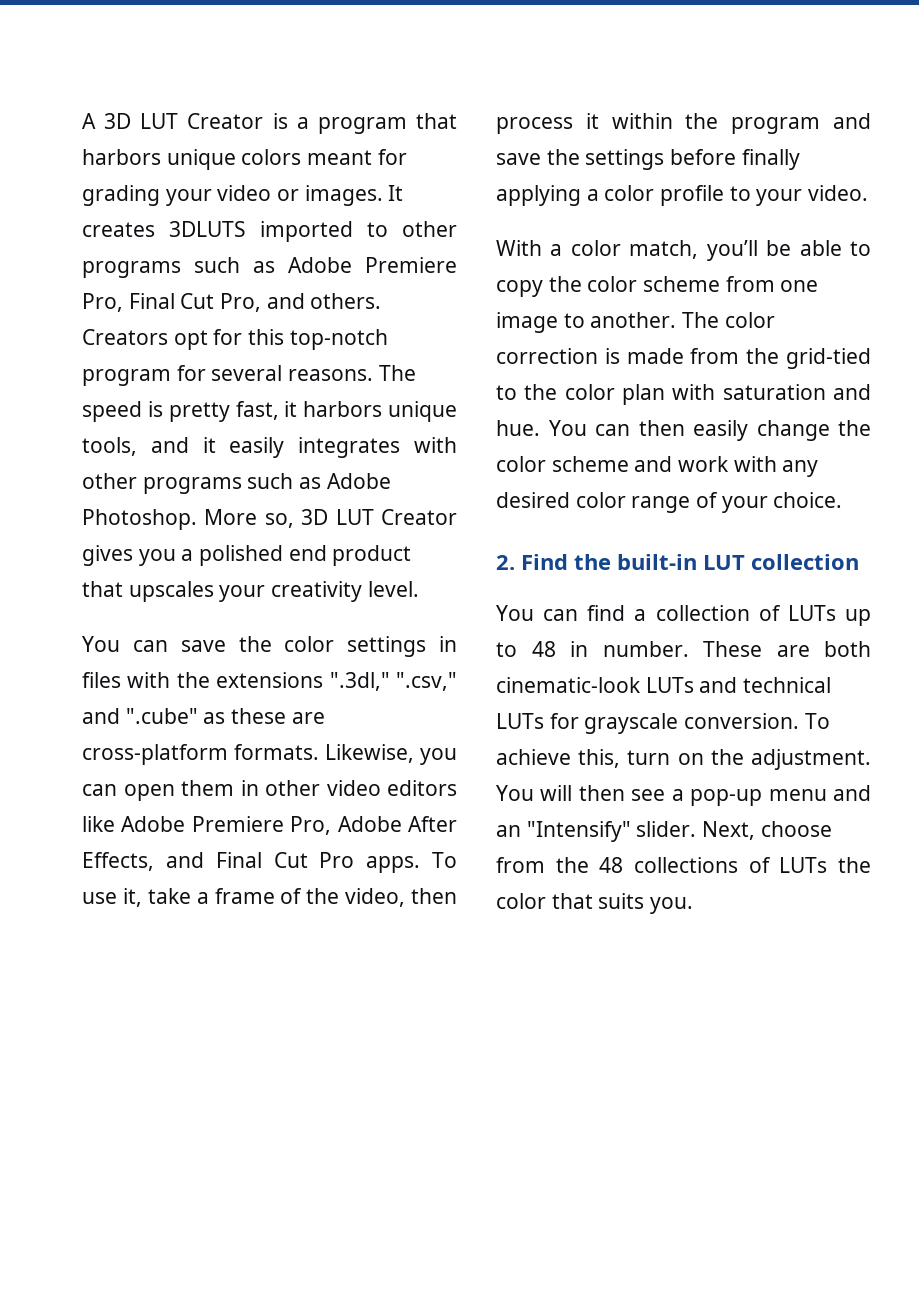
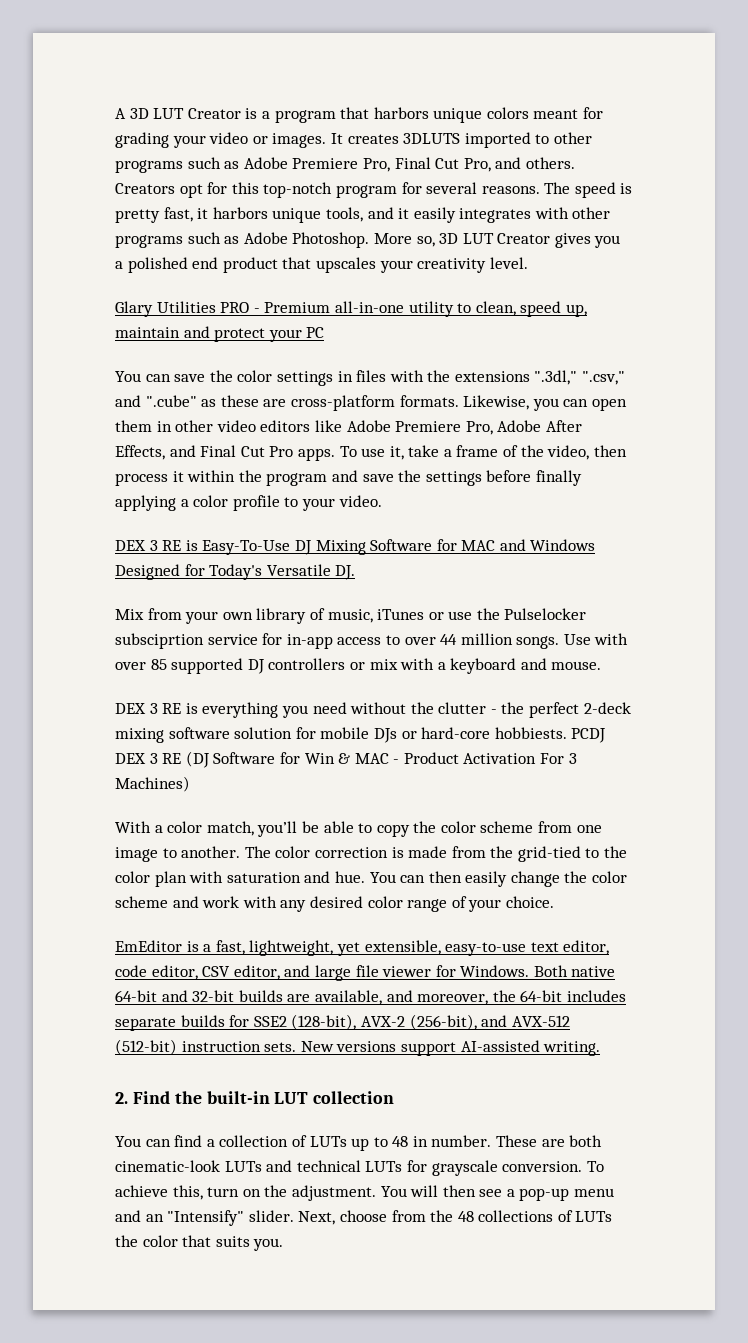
(419, 589) none -> [115,301,587,317] [115,326,325,342] // Glary Utilities PRO - Premium all-in-one utility to clean, speed up, maintain and protect your PC
(869, 193) none -> [115,539,596,555] [115,564,356,580] [115,608,587,624] [115,633,629,649] [115,658,602,674] [115,702,631,718] [115,727,606,743] [115,751,577,768] [115,776,190,792] // DEX 3 RE is Easy-To-Use DJ Mixing Software for MAC and Windows Designed for Today's Versatile DJ. // Mix from your own library of music, iTunes or use the Pulselocker subsciprtion service for in-app access to over 44 million songs. Use with over 85 supported DJ controllers or mix with a keyboard and mouse. // DEX 3 RE is everything you need without the clutter - the perfect 2-deck mixing software solution for mobile DJs or hard-core hobbiests. PCDJ DEX 3 RE (DJ Software for Win & MAC - Product Activation For 3 Machines)
(843, 500) none -> [115,940,610,956] [115,965,616,981] [115,990,626,1005] [115,1014,570,1031] [115,1039,601,1056] // EmEditor is a fast, lightweight, yet extensible, easy-to-use text editor, code editor, CSV editor, and large file viewer for Windows. Both native 64-bit and 32-bit builds are available, and moreover, the 64-bit includes separate builds for SSE2 (128-bit), AVX-2 (256-bit), and AVX-512 (512-bit) instruction sets. New versions support AI-assisted writing.

